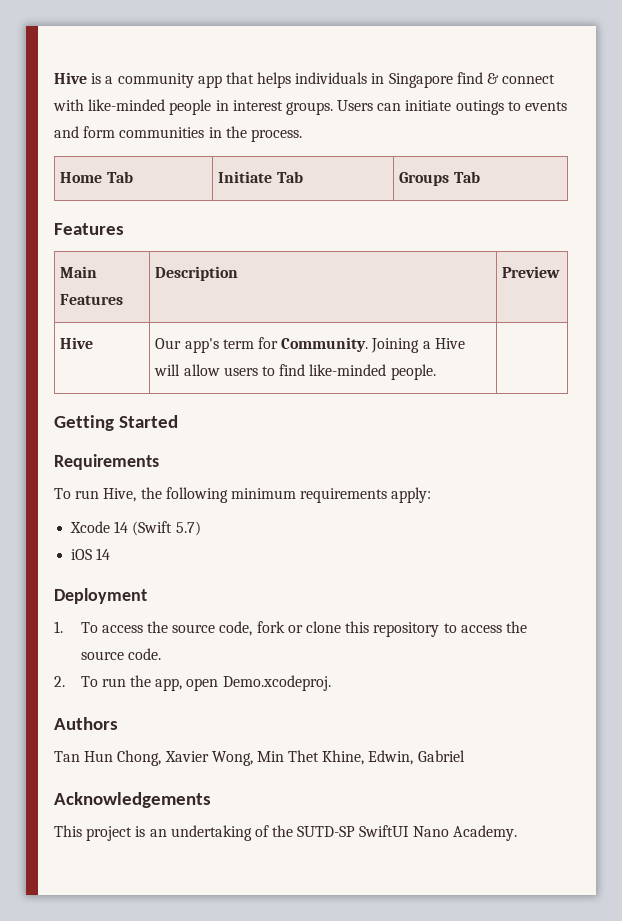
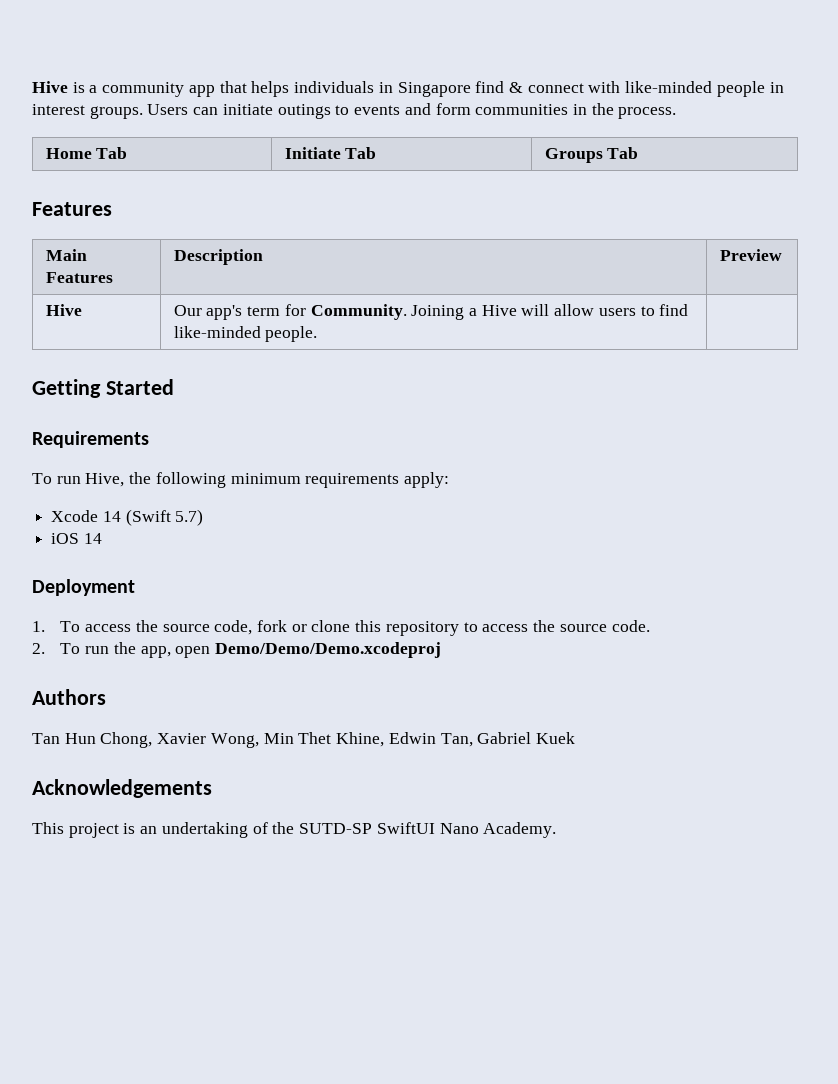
[222,675,331,691] Demo.xcodeproj. -> [215,642,442,658] Demo/Demo/Demo.xcodeproj
[368,750,414,765] Edwin, -> [388,732,473,747] Edwin Tan,
(465, 756) none -> [535,732,575,744] Kuek

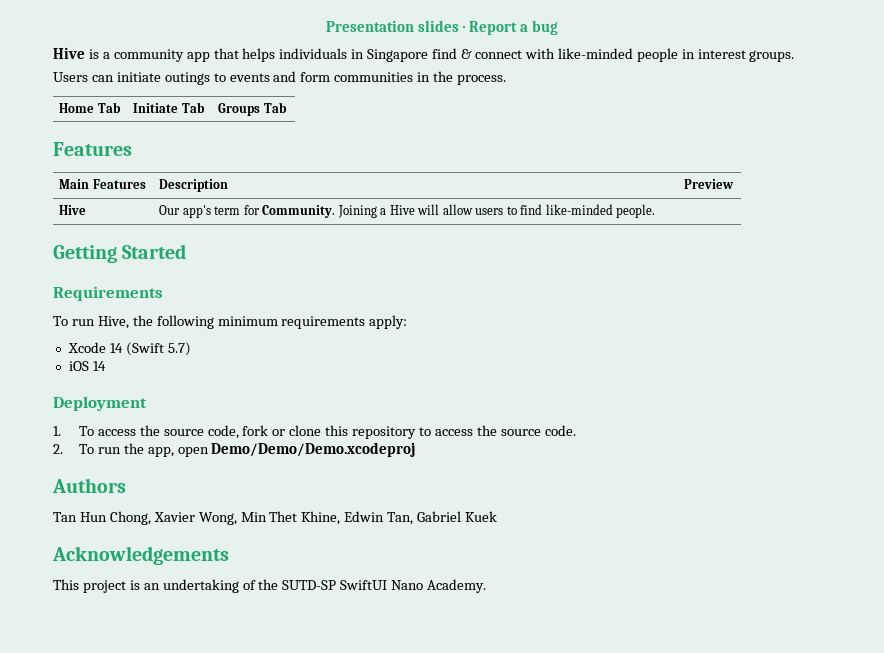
(32, 87) none -> [326,20,558,35] Presentation slides · Report a bug //
(143, 112) none -> (795, 56) //

